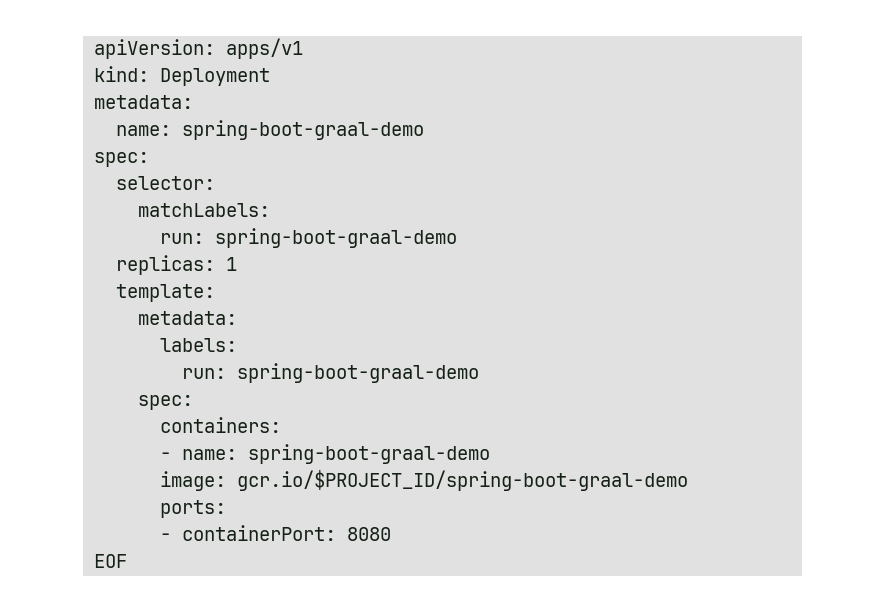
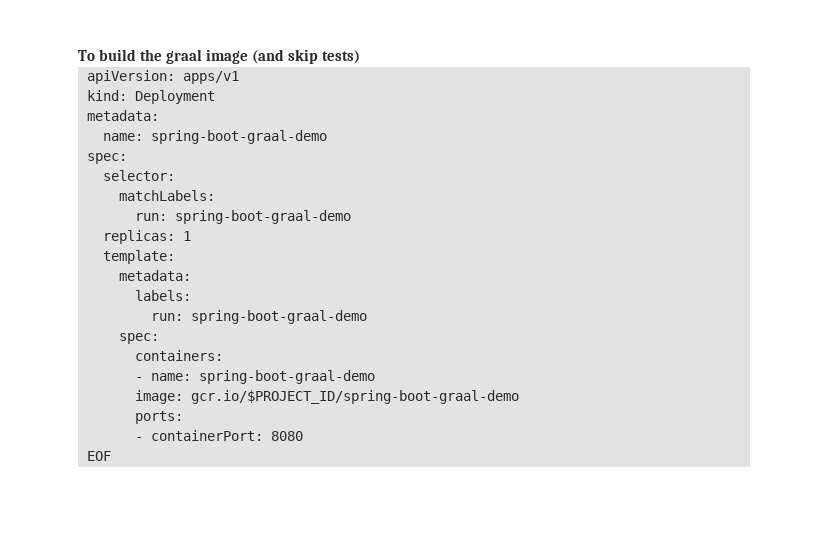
(94, 49) none -> [78,49,361,64] To build the graal image (and skip tests) //

